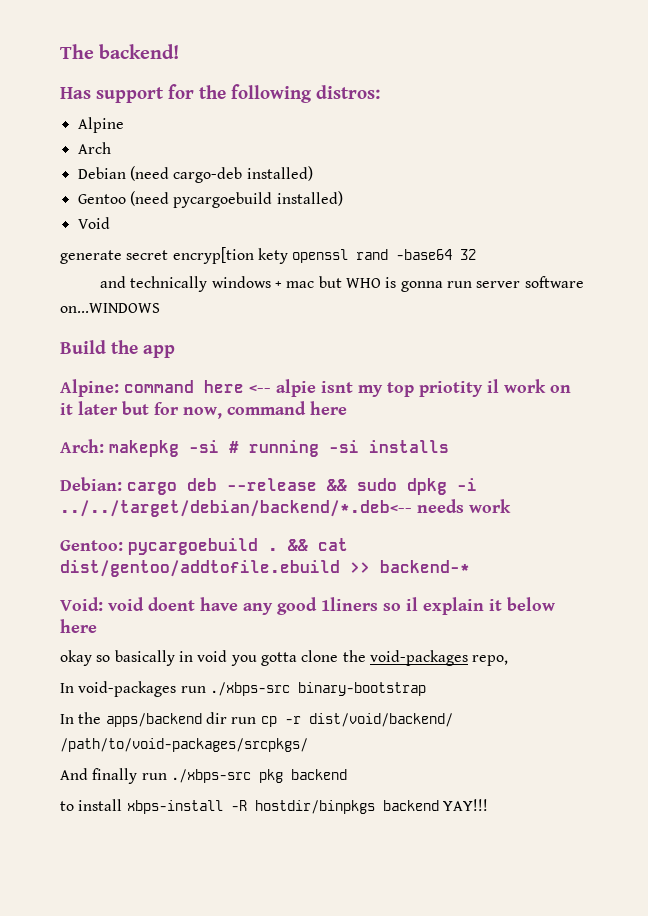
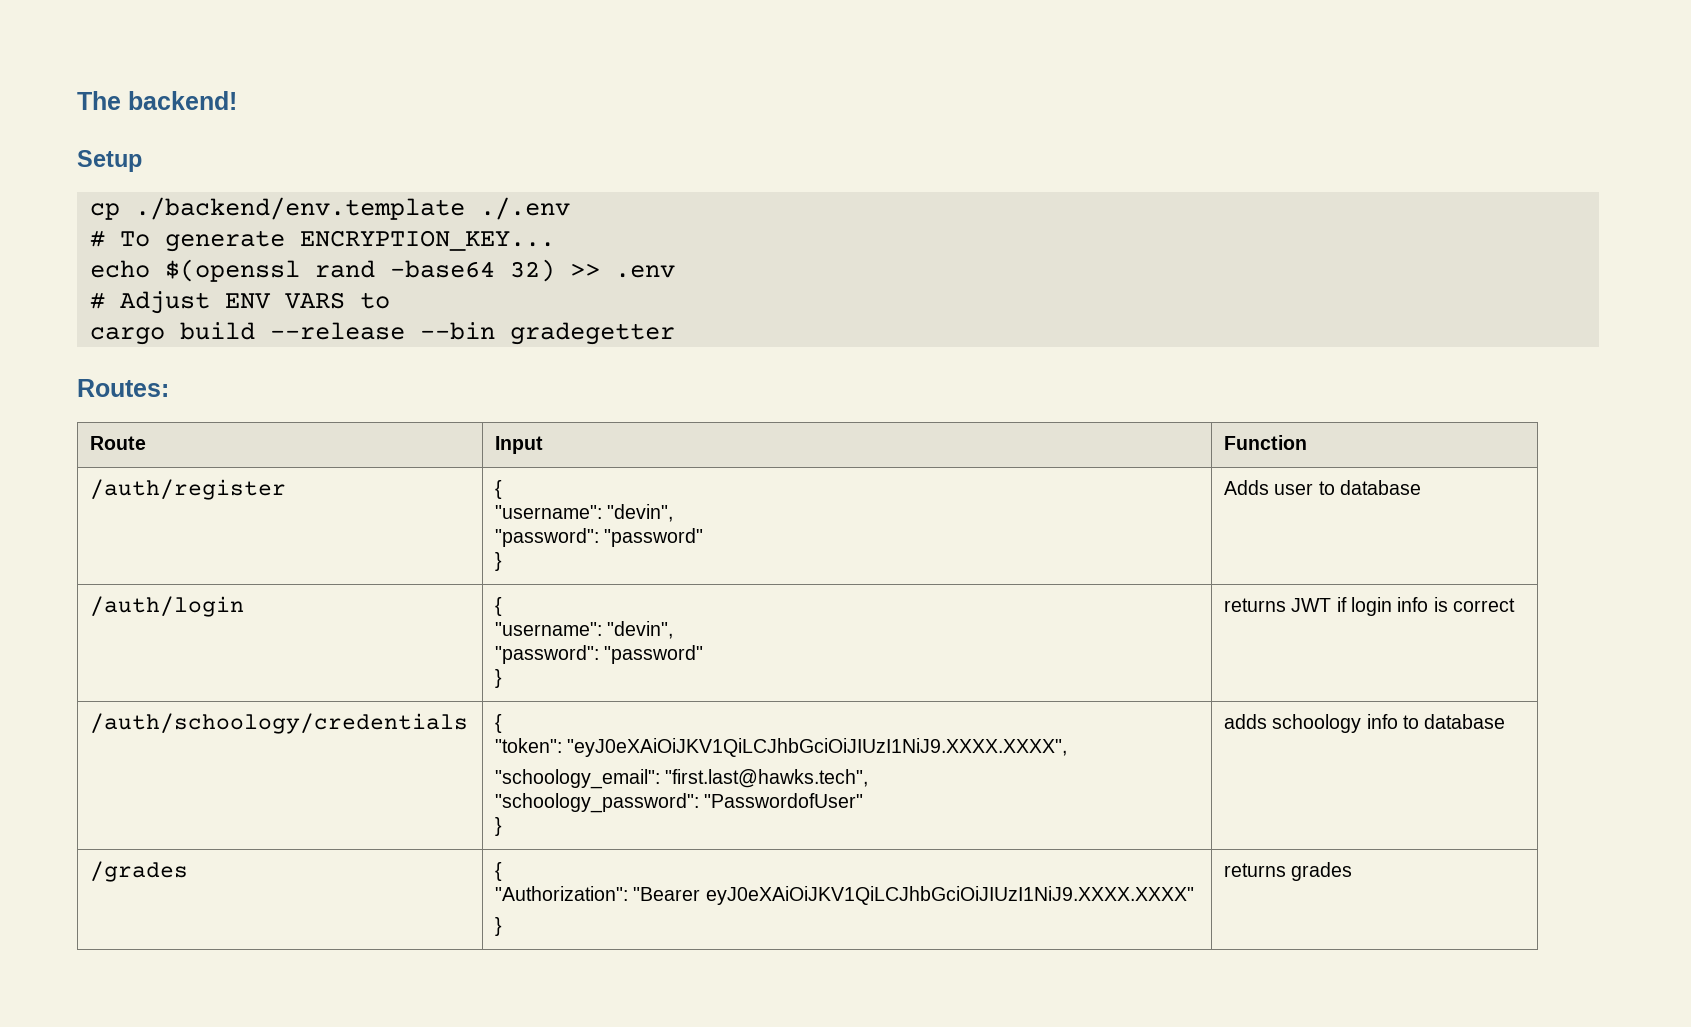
[60,84,380,103] [77,117,124,133] [77,142,111,154] [77,166,313,183] [77,191,343,208] [77,217,110,229] [60,247,477,264] [100,276,584,292] [60,303,160,313] [60,340,175,358] [60,379,571,397] [60,401,347,419] [60,439,449,457] [60,477,477,495] [60,499,511,517] [60,538,348,555] [60,560,470,577] [60,597,555,615] [60,619,97,633] [60,650,509,666] [60,681,426,697] [60,712,453,727] [60,738,308,752] [60,768,347,784] [60,799,488,814] Has support for the following distros: // Alpine // Arch // Debian (need cargo-deb installed) // Gentoo (need pycargoebuild installed) // Void // generate secret encryp[tion kety openssl rand -base64 32 // and technically windows + mac but WHO is gonna run server software on...WINDOWS // Build the app // Alpine: command here <-- alpie isnt my top priotity il work on it later but for now, command here // Arch: makepkg -si # running -si installs // Debian: cargo deb --release && sudo dpkg -i ../../target/debian/backend/*.deb<-- needs work // Gentoo: pycargoebuild . && cat dist/gentoo/addtofile.ebuild >> backend-* // Void: void doent have any good 1liners so il explain it below here // okay so basically in void you gotta clone the void-packages repo, // In void-packages run ./xbps-src binary-bootstrap // In the apps/backend dir run cp -r dist/void/backend/ /path/to/void-packages/srcpkgs/ // And finally run ./xbps-src pkg backend // to install xbps-install -R hostdir/binpkgs backend YAY!!! -> [77,150,142,172] [89,197,570,220] [89,230,555,252] [89,259,675,282] [89,291,390,314] [89,322,675,345] [77,379,169,397] [90,436,147,450] [495,436,544,454] [1224,435,1308,450] [90,479,287,500] [495,480,503,499] [495,504,674,522] [495,528,704,547] [495,552,503,571] [1224,480,1422,495] [90,596,245,617] [495,597,503,616] [495,621,674,639] [495,645,704,664] [495,669,503,688] [1224,597,1515,616] [90,713,469,734] [495,714,503,733] [495,738,1068,757] [495,769,869,789] [495,793,864,813] [495,817,503,836] [1224,714,1506,733] [90,861,189,882] [495,862,503,881] [495,886,1194,905] [495,917,503,936] [1224,862,1353,881] Setup // cp ./backend/env.template ./.env // # To generate ENCRYPTION_KEY... // echo $(openssl rand -base64 32) >> .env // # Adjust ENV VARS to // cargo build --release --bin gradegetter // Routes: // Route | Input | Function // /auth/register | { // "username": "devin", // "password": "password" // } | Adds user to database // /auth/login | { // "username": "devin", // "password": "password" // } | returns JWT if login info is correct // /auth/schoology/credentials | { // "token": "eyJ0eXAiOiJKV1QiLCJhbGciOiJIUzI1NiJ9.XXXX.XXXX", // "schoology_email": "first.last@hawks.tech", // "schoology_password": "PasswordofUser" // } | adds schoology info to database // /grades | { // "Authorization": "Bearer eyJ0eXAiOiJKV1QiLCJhbGciOiJIUzI1NiJ9.XXXX.XXXX" // } | returns grades

